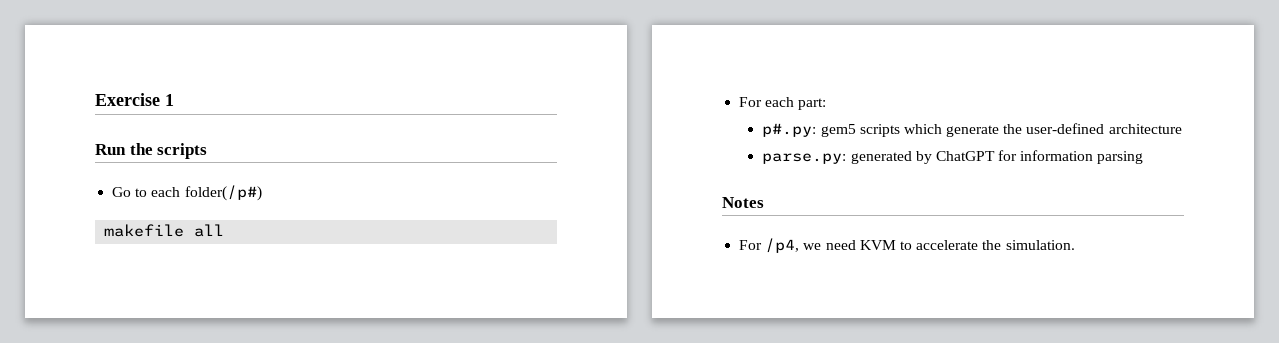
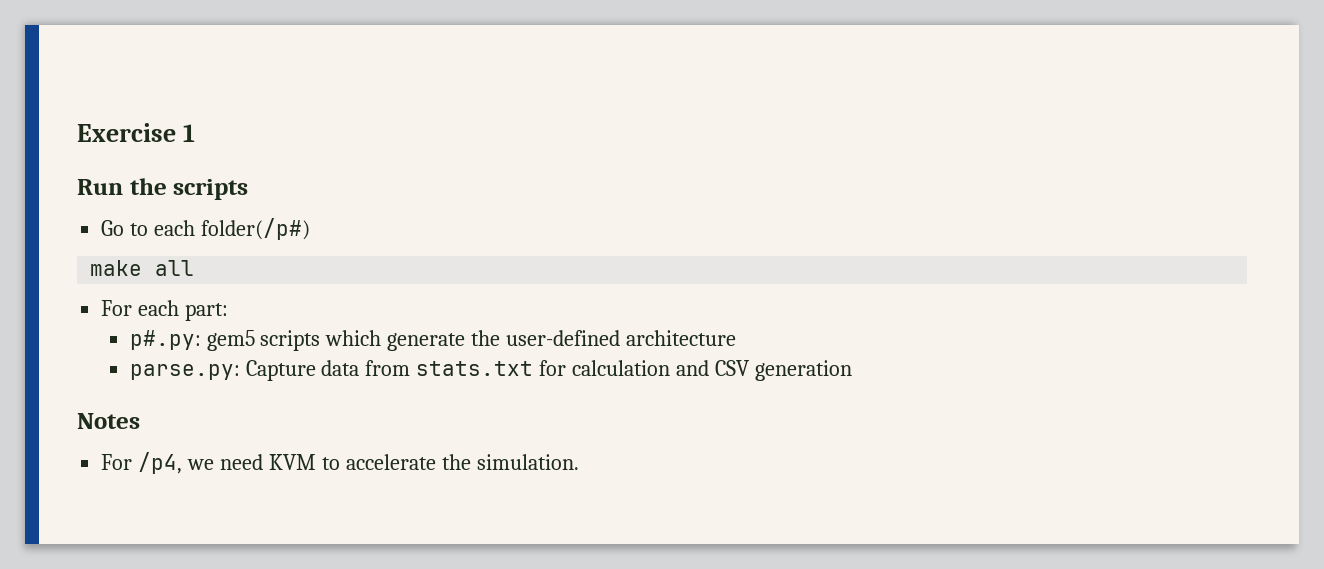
[104,224,185,237] makefile -> [90,260,143,276] make
[850,150,1144,164] generated by ChatGPT for information parsing -> [245,360,853,381] Capture data from stats.txt for calculation and CSV generation

